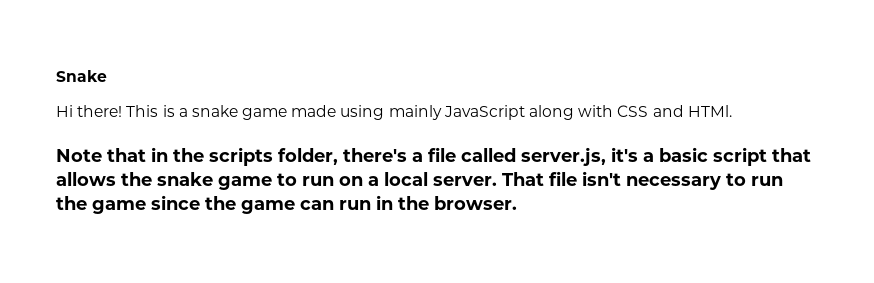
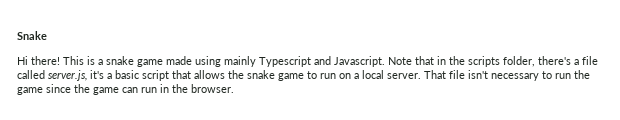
[443,105,732,120] JavaScript along with CSS and HTMl. // -> [259,56,385,67] Typescript and Javascript.

